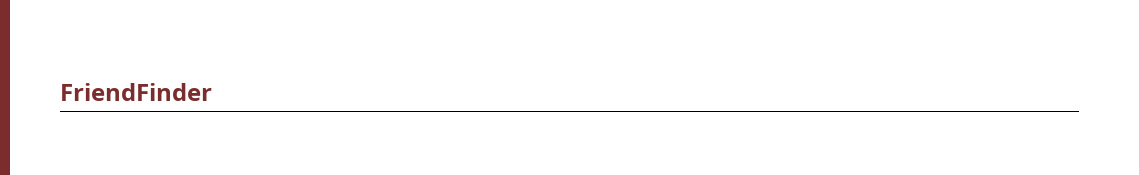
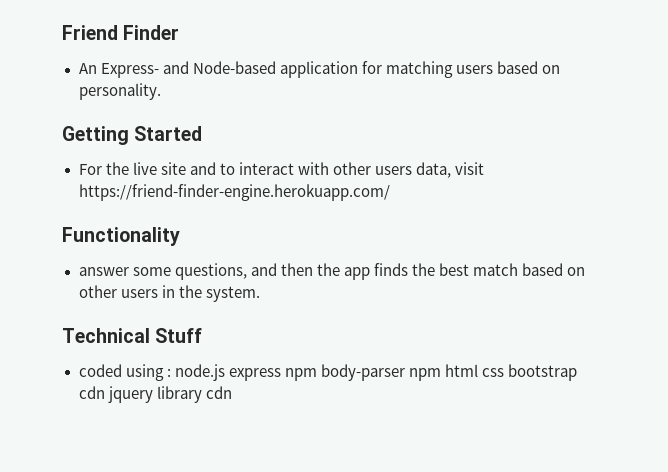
[60,83,212,101] FriendFinder -> [62,25,180,40] [78,61,560,78] [78,83,161,100] [62,126,203,145] [78,162,485,178] [78,184,390,201] [62,227,180,246] [78,263,586,280] [78,285,260,302] [62,328,203,343] [78,364,577,381] [78,386,232,403] Friend Finder // An Express- and Node-based application for matching users based on personality. // Getting Started // For the live site and to interact with other users data, visit https://friend-finder-engine.herokuapp.com/ // Functionality // answer some questions, and then the app finds the best match based on other users in the system. // Technical Stuff // coded using : node.js express npm body-parser npm html css bootstrap cdn jquery library cdn

